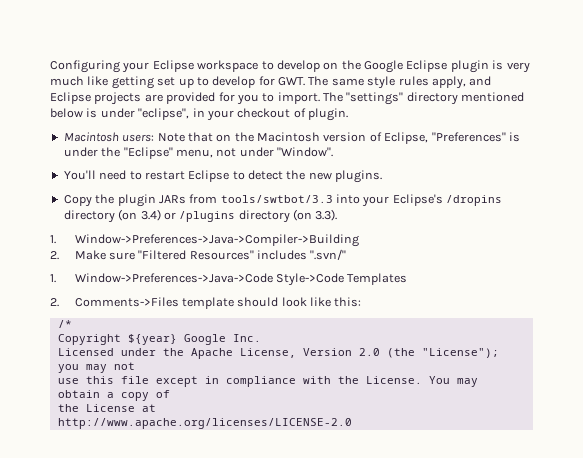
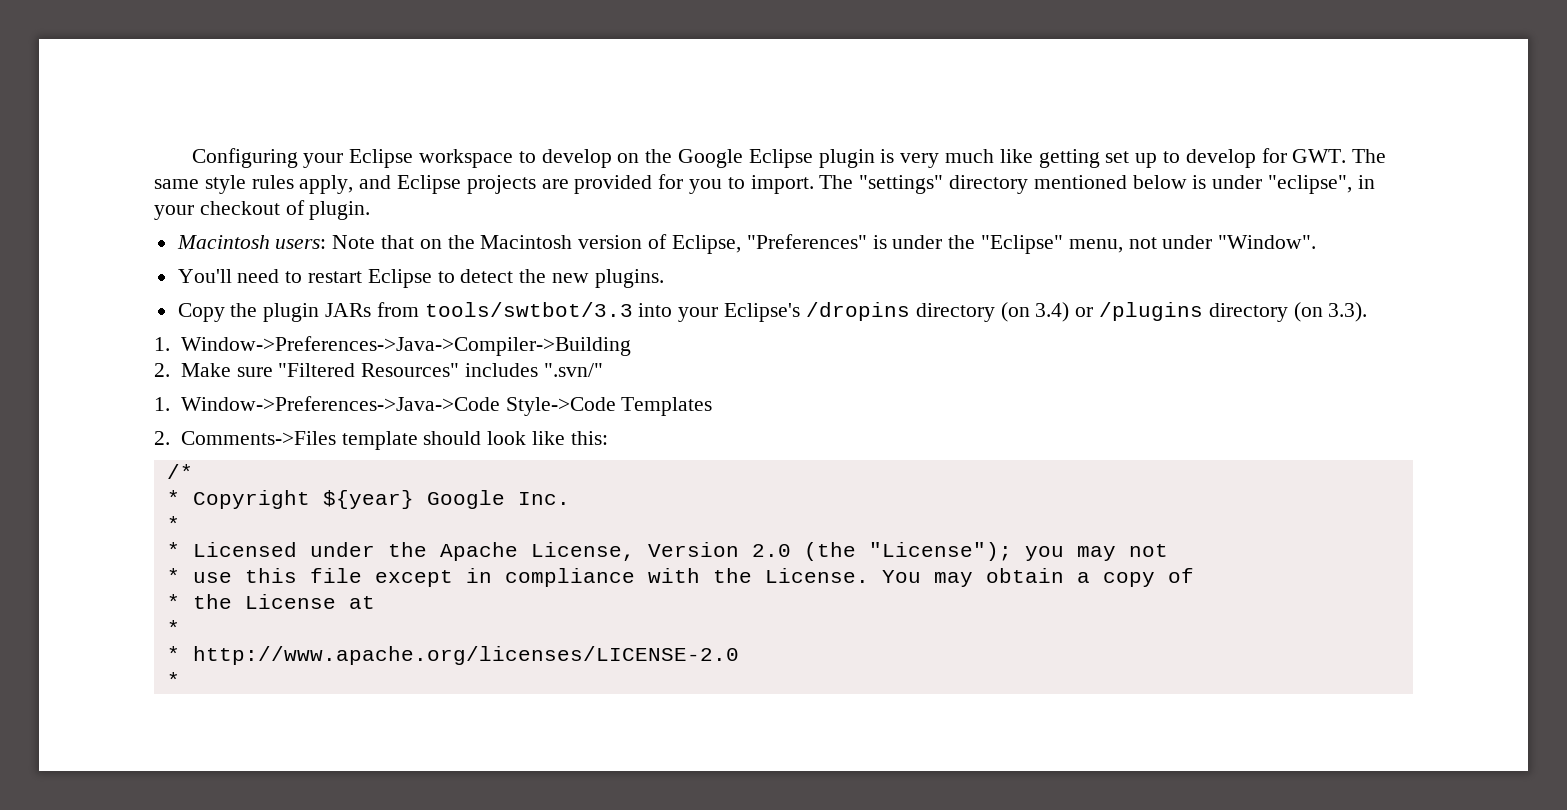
(72, 324) none -> [166,490,180,505] *
(261, 338) none -> [166,516,180,531] [166,542,180,557] * // *
(135, 366) none -> [166,568,180,583] *
(170, 394) none -> [166,594,180,609] *
(156, 408) none -> [166,620,180,635] [166,646,180,661] * // *
(352, 423) none -> [166,672,180,687] // *

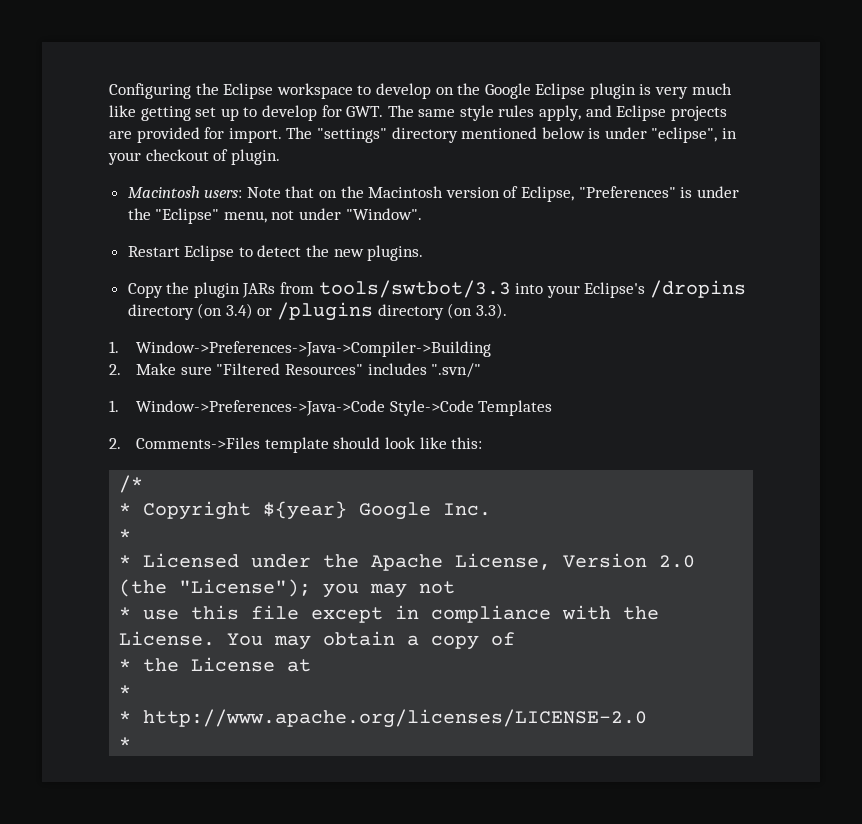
[303,153,344,168] your -> [195,83,219,95] the
[689,177,745,194] you to -> (225, 133) none
[177,269,363,283] You'll need to restart -> [127,246,180,257] Restart

